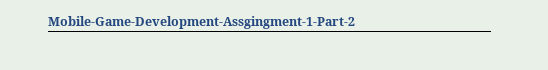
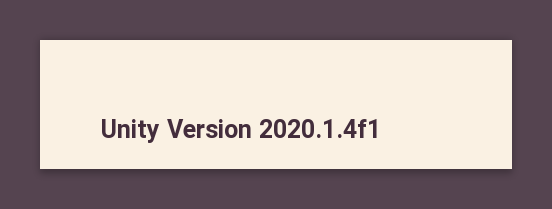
[48,16,355,29] Mobile-Game-Development-Assgingment-1-Part-2 -> [101,119,381,143] Unity Version 2020.1.4f1

